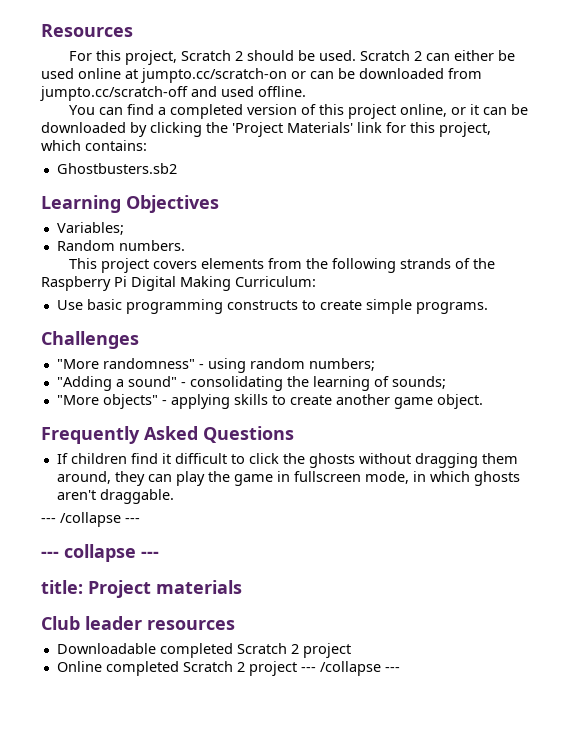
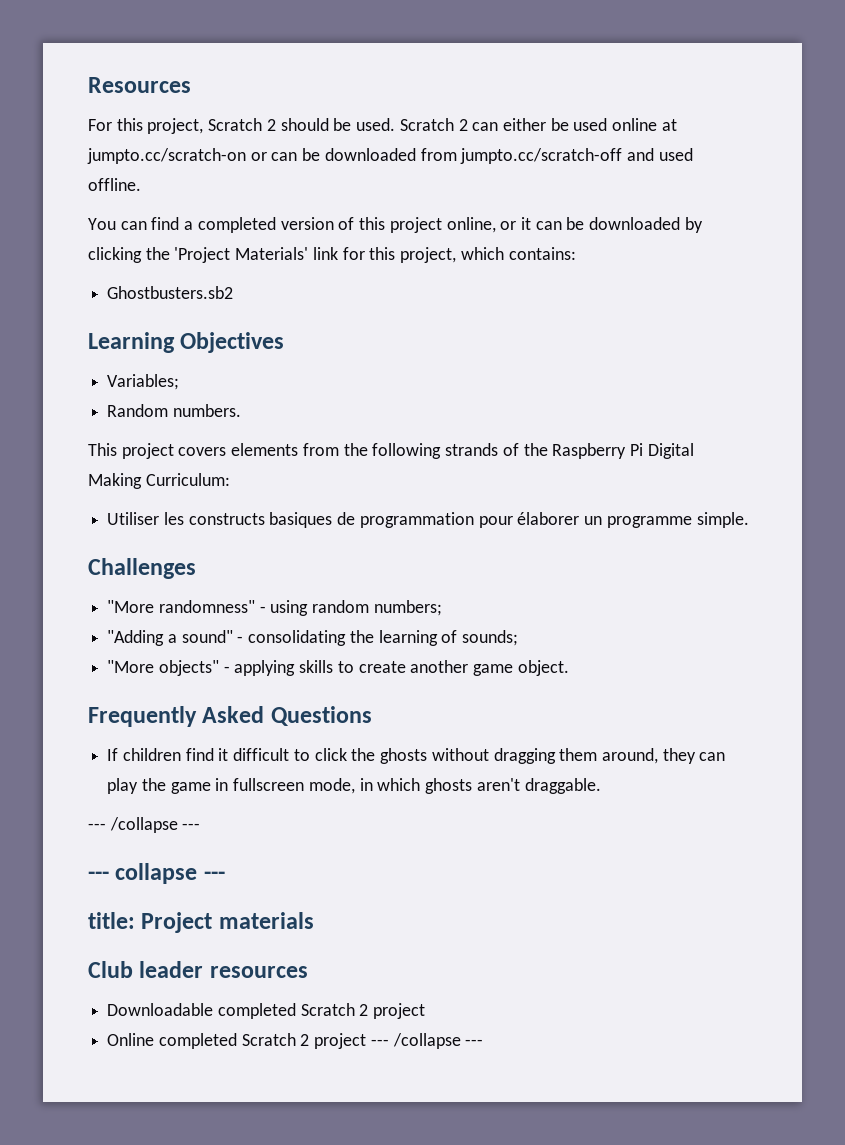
[56,299,488,314] Use basic programming constructs to create simple programs. -> [107,512,749,528] Utiliser les constructs basiques de programmation pour élaborer un programme simple.

